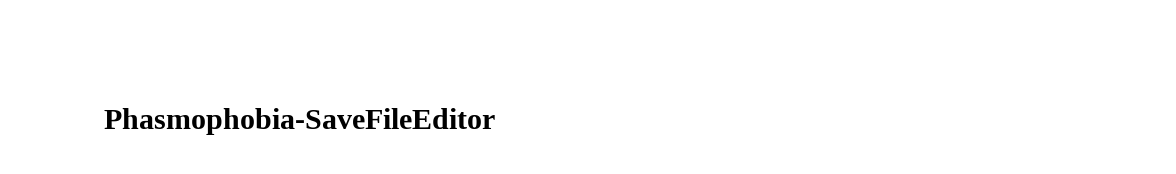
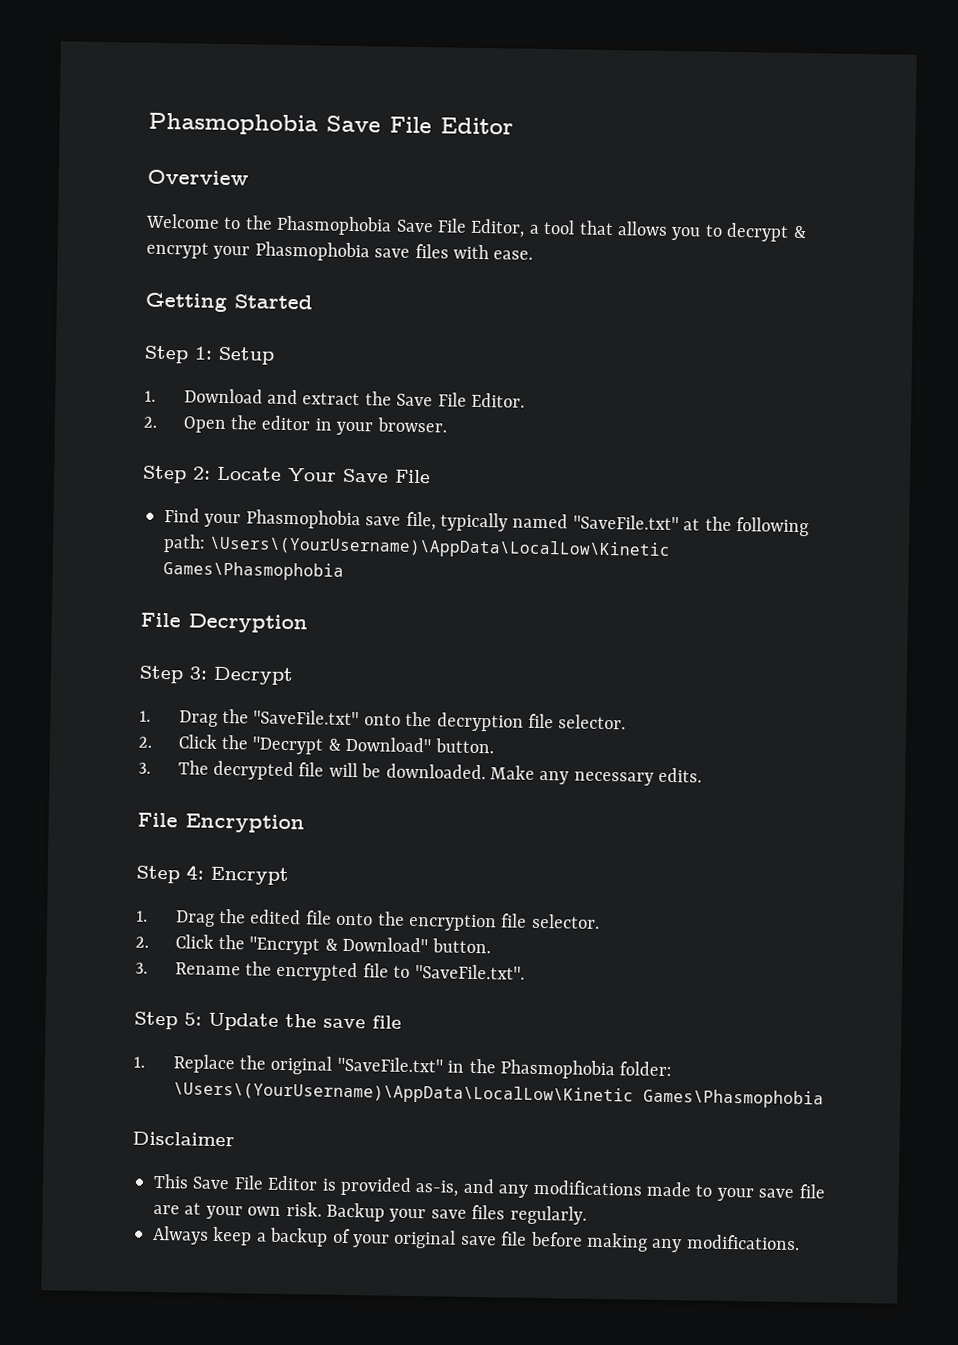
[104,108,495,135] Phasmophobia-SaveFileEditor -> [148,112,513,136] [147,169,249,186] [145,213,807,242] [146,241,534,262] [145,292,313,312] [144,345,275,365] [144,388,526,408] [143,415,447,436] [142,465,431,484] [164,508,809,537] [163,534,672,560] [163,561,344,581] [140,612,308,634] [139,665,294,686] [139,708,627,732] [138,734,494,755] [138,760,703,786] [137,812,305,834] [136,864,289,886] [136,908,600,932] [135,934,491,955] [135,961,525,982] [134,1011,402,1031] [133,1054,673,1080] [172,1081,824,1109] [132,1131,235,1147] [153,1173,826,1202] [153,1202,587,1225] [152,1225,800,1253] Phasmophobia Save File Editor // Overview // Welcome to the Phasmophobia Save File Editor, a tool that allows you to decrypt & encrypt your Phasmophobia save files with ease. // Getting Started // Step 1: Setup // 1. Download and extract the Save File Editor. // 2. Open the editor in your browser. // Step 2: Locate Your Save File // Find your Phasmophobia save file, typically named "SaveFile.txt" at the following path: \Users\(YourUsername)\AppData\LocalLow\Kinetic Games\Phasmophobia // File Decryption // Step 3: Decrypt // 1. Drag the "SaveFile.txt" onto the decryption file selector. // 2. Click the "Decrypt & Download" button. // 3. The decrypted file will be downloaded. Make any necessary edits. // File Encryption // Step 4: Encrypt // 1. Drag the edited file onto the encryption file selector. // 2. Click the "Encrypt & Download" button. // 3. Rename the encrypted file to "SaveFile.txt". // Step 5: Update the save file // 1. Replace the original "SaveFile.txt" in the Phasmophobia folder: \Users\(YourUsername)\AppData\LocalLow\Kinetic Games\Phasmophobia // Disclaimer // This Save File Editor is provided as-is, and any modifications made to your save file are at your own risk. Backup your save files regularly. // Always keep a backup of your original save file before making any modifications.

